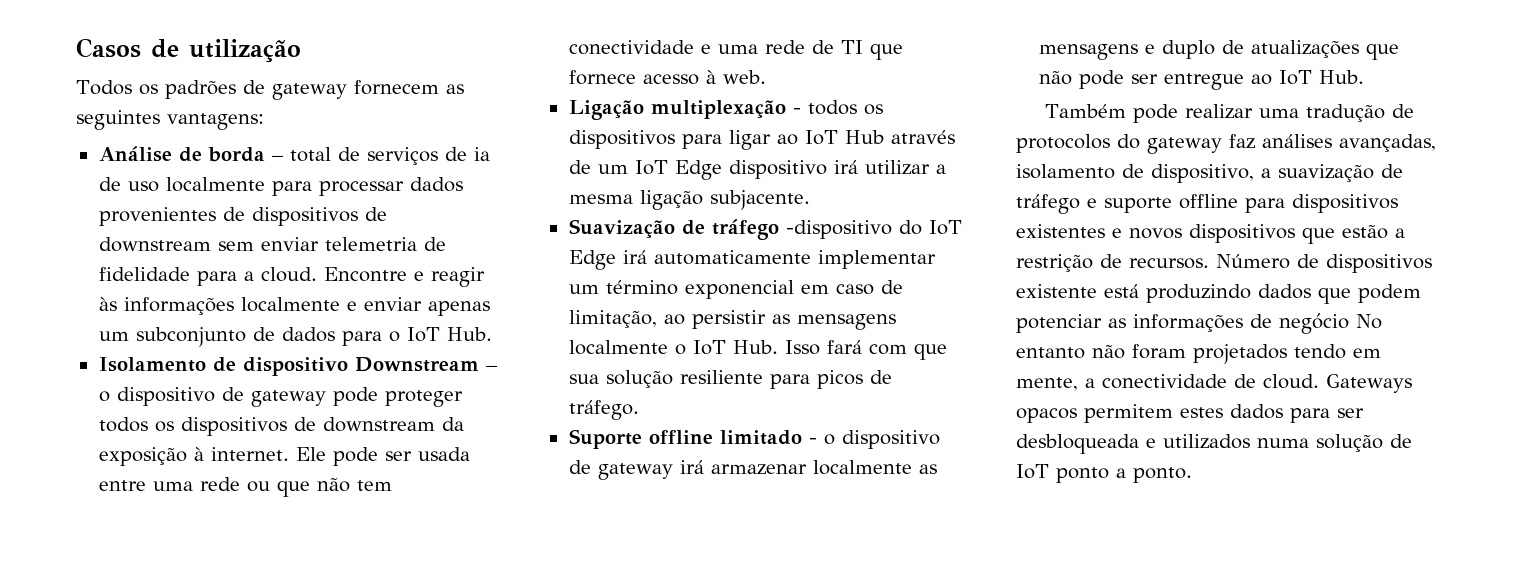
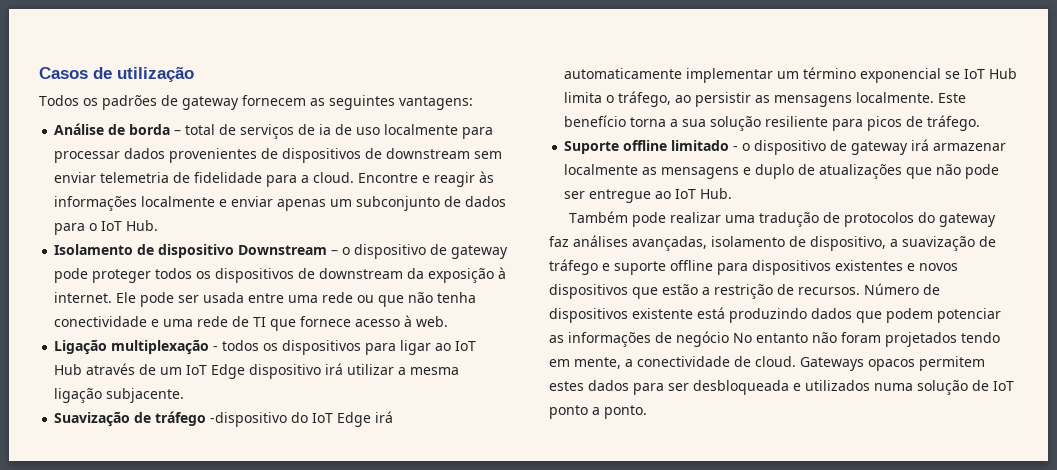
[356,480,392,491] tem -> [437,292,477,303] tenha
[800,280,903,295] [568,310,896,330] [568,340,947,360] em caso de limitação, ao persistir as mensagens localmente o IoT Hub. Isso fará com que -> [945,68,1018,79] [564,91,967,107] [564,115,679,127] se IoT Hub limita o tráfego, ao persistir as mensagens localmente. Este benefício torna a

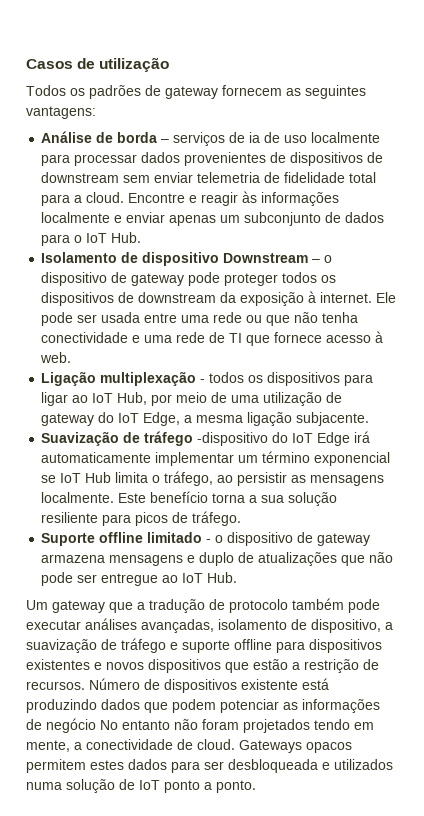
[185,124,237,135] total de -> (170, 141) none
(263, 177) none -> [349,172,377,183] total
[54,363,395,379] Hub através de um IoT Edge dispositivo irá utilizar -> [117,392,343,406] [41,412,181,426] Hub, por meio de uma utilização de gateway do IoT Edge,
[911,139,1007,151] [564,164,658,175] irá armazenar localmente as -> [41,554,106,563] armazena
[568,211,996,227] [549,236,569,247] Também pode realizar uma tradução de protocolos do gateway faz -> [26,598,380,613] [26,620,81,630] Um gateway que a tradução de protocolo também pode executar

